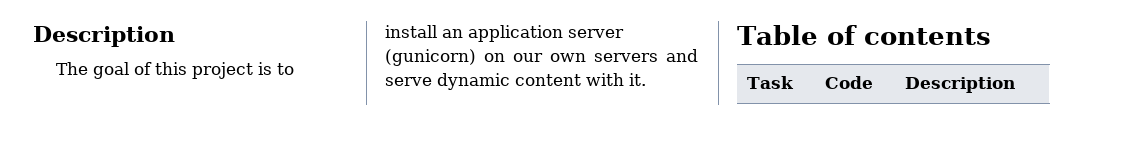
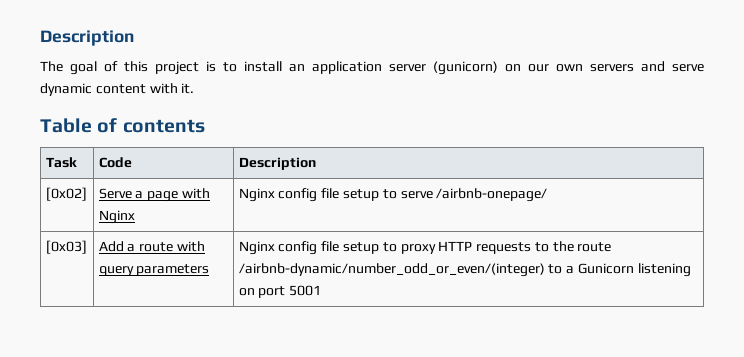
(1015, 85) none -> [45,187,87,201] [98,188,211,202] [98,210,135,224] [238,188,548,202] [45,240,87,254] [98,241,206,252] [98,264,210,276] [238,241,612,255] [238,263,691,277] [238,285,322,298] // [0x02] | Serve a page with Nginx | Nginx config file setup to serve /airbnb-onepage/ // [0x03] | Add a route with query parameters | Nginx config file setup to proxy HTTP requests to the route /airbnb-dynamic/number_odd_or_even/(integer) to a Gunicorn listening on port 5001

